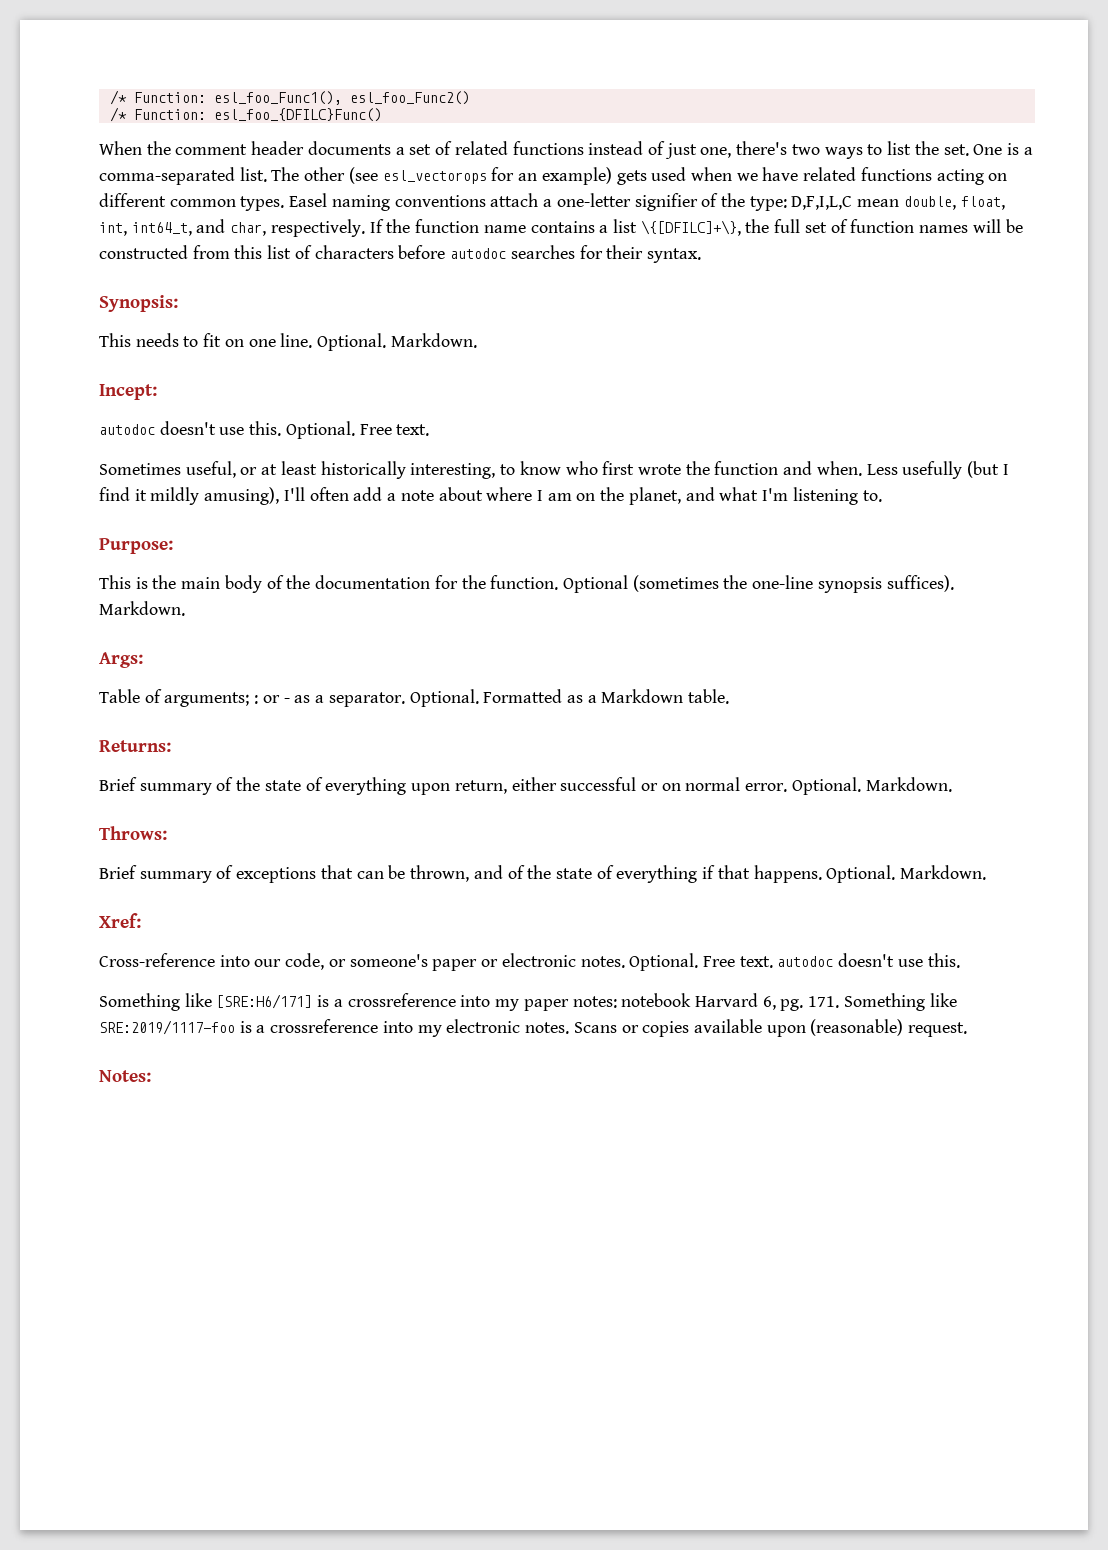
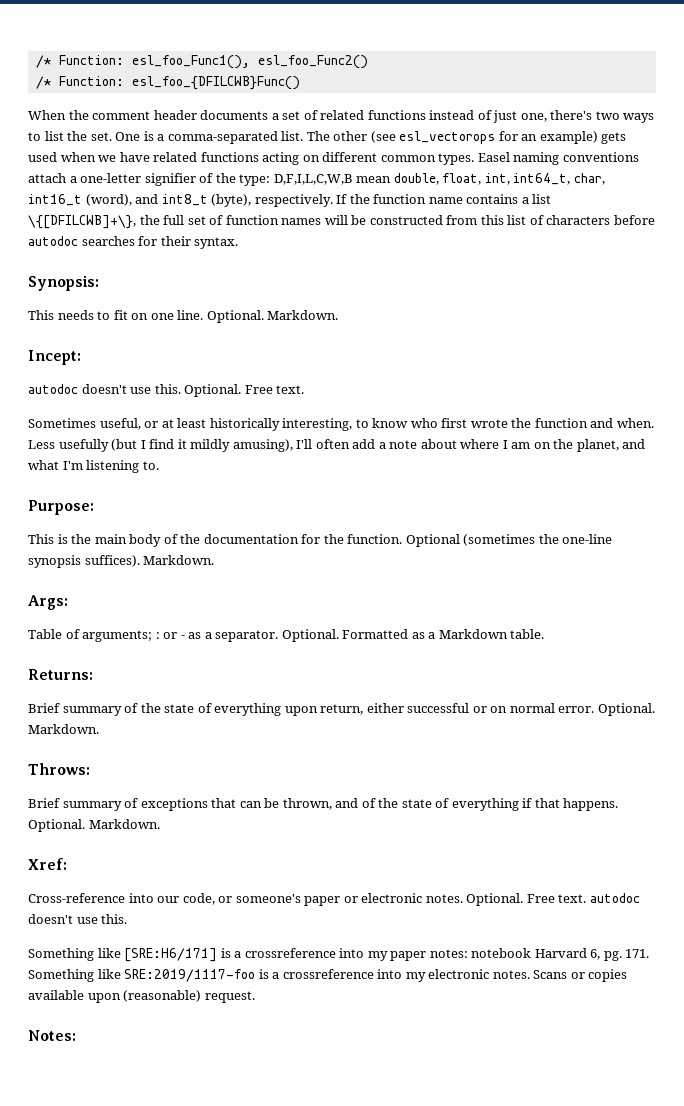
[213,108,382,122] esl_foo_{DFILC}Func() -> [131,76,300,90] esl_foo_{DFILCWB}Func()
[791,196,853,210] D,F,I,L,C -> [273,174,353,185] D,F,I,L,C,W,B
[196,219,267,236] and char, -> [573,173,605,185] [28,194,252,207] char, int16_t (word), and int8_t (byte),
[640,220,741,236] \{[DFILC]+\}, -> [28,215,136,229] \{[DFILCWB]+\},

